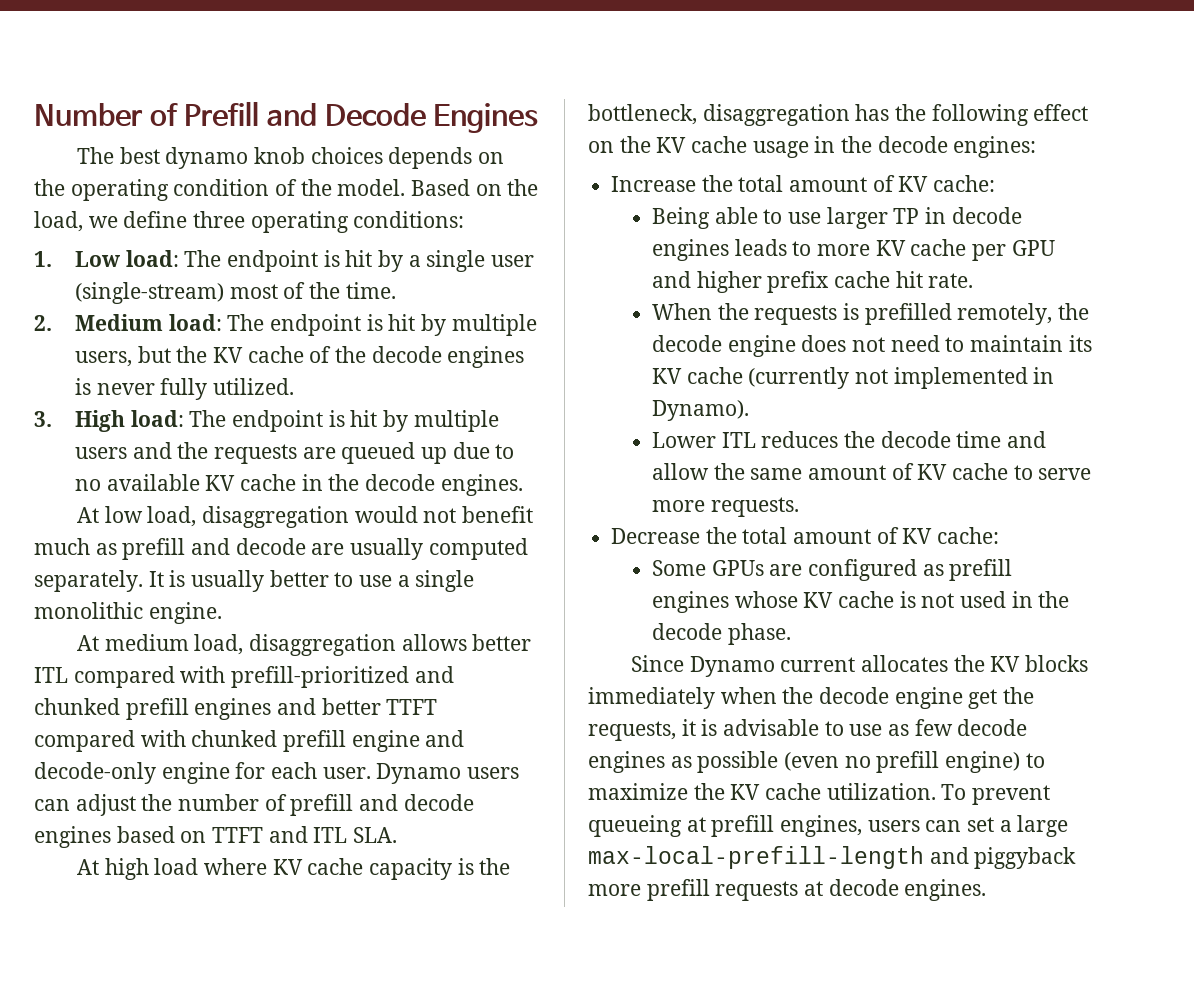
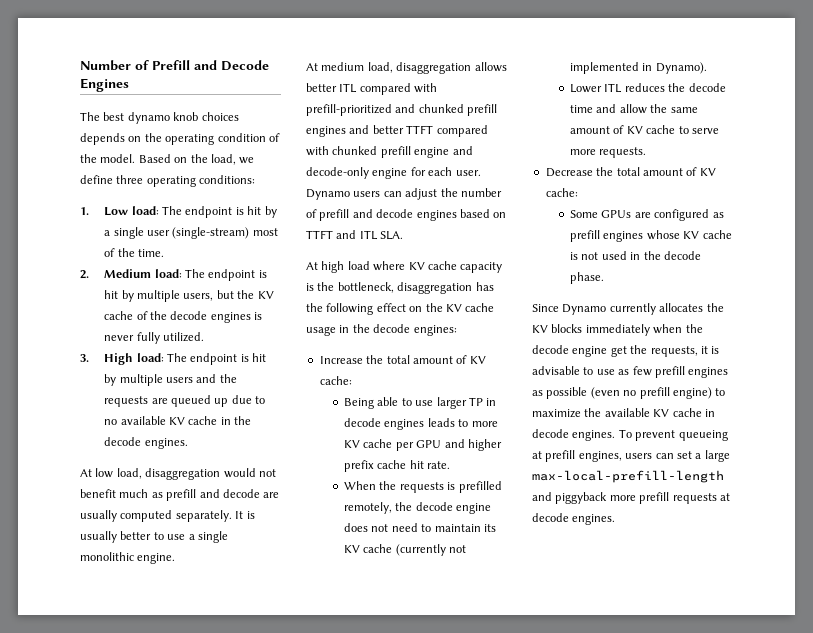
[780,657,856,672] current -> [609,303,656,315] currently
[957,719,1028,736] decode -> [654,366,685,378] prefill
[730,783,936,800] KV cache utilization. -> [604,408,715,417] [532,429,616,441] available KV cache in decode engines.

